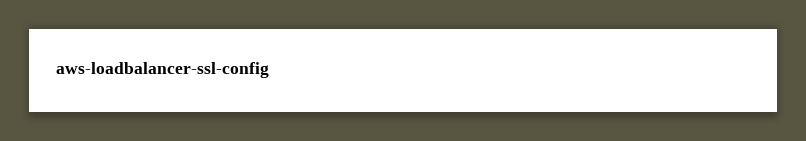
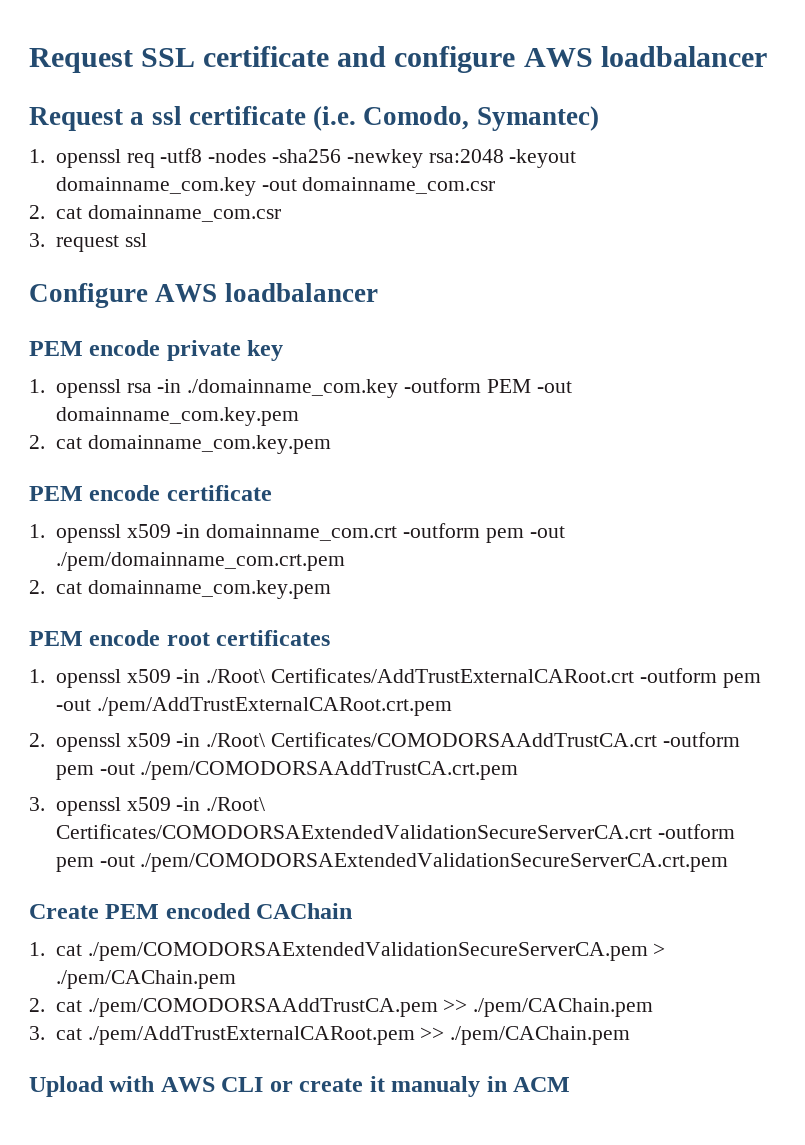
[56,62,269,78] aws-loadbalancer-ssl-config -> [29,46,767,73] [29,106,599,131] [29,148,577,168] [55,177,496,196] [29,205,281,222] [29,233,147,252] [29,283,378,308] [29,340,284,361] [29,378,572,398] [55,407,299,426] [29,435,331,454] [29,485,272,501] [29,523,565,543] [55,552,345,571] [29,580,331,599] [29,630,331,646] [29,668,761,688] [55,697,452,716] [29,732,740,752] [55,761,519,780] [29,797,266,816] [55,824,735,839] [55,853,729,872] [29,903,353,919] [29,942,666,961] [55,970,236,989] [29,998,654,1017] [29,1026,631,1045] [29,1076,571,1097] Request SSL certificate and configure AWS loadbalancer // Request a ssl certificate (i.e. Comodo, Symantec) // 1. openssl req -utf8 -nodes -sha256 -newkey rsa:2048 -keyout domainname_com.key -out domainname_com.csr // 2. cat domainname_com.csr // 3. request ssl // Configure AWS loadbalancer // PEM encode private key // 1. openssl rsa -in ./domainname_com.key -outform PEM -out domainname_com.key.pem // 2. cat domainname_com.key.pem // PEM encode certificate // 1. openssl x509 -in domainname_com.crt -outform pem -out ./pem/domainname_com.crt.pem // 2. cat domainname_com.key.pem // PEM encode root certificates // 1. openssl x509 -in ./Root\ Certificates/AddTrustExternalCARoot.crt -outform pem -out ./pem/AddTrustExternalCARoot.crt.pem // 2. openssl x509 -in ./Root\ Certificates/COMODORSAAddTrustCA.crt -outform pem -out ./pem/COMODORSAAddTrustCA.crt.pem // 3. openssl x509 -in ./Root\ Certificates/COMODORSAExtendedValidationSecureServerCA.crt -outform pem -out ./pem/COMODORSAExtendedValidationSecureServerCA.crt.pem // Create PEM encoded CAChain // 1. cat ./pem/COMODORSAExtendedValidationSecureServerCA.pem > ./pem/CAChain.pem // 2. cat ./pem/COMODORSAAddTrustCA.pem >> ./pem/CAChain.pem // 3. cat ./pem/AddTrustExternalCARoot.pem >> ./pem/CAChain.pem // Upload with AWS CLI or create it manualy in ACM

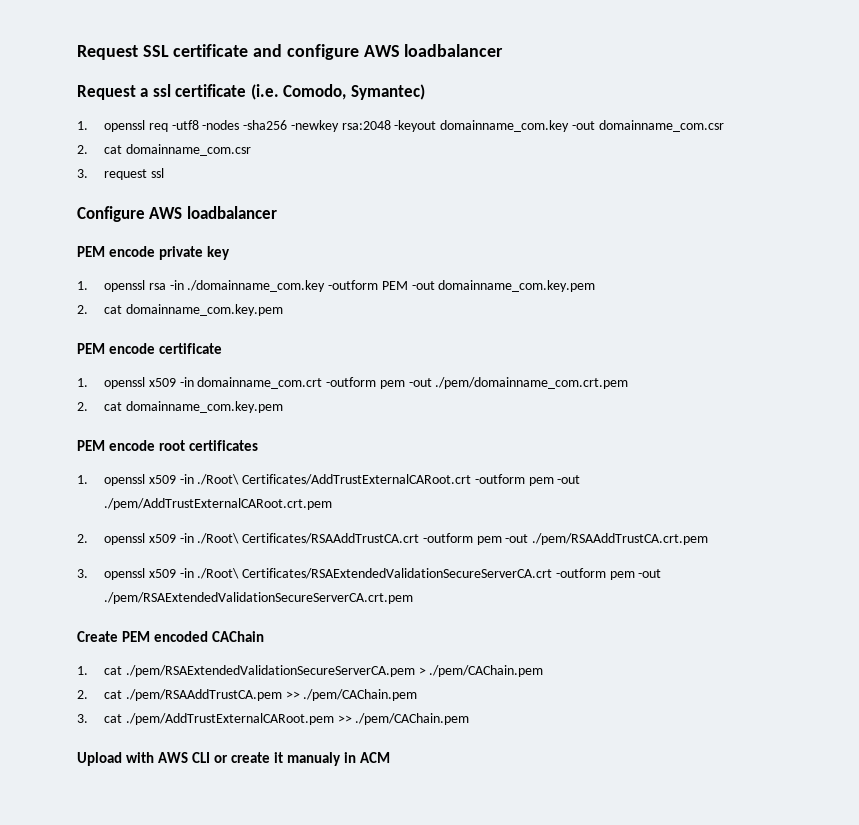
[270,732,740,747] [55,761,519,780] Certificates/COMODORSAAddTrustCA.crt -outform pem -out ./pem/COMODORSAAddTrustCA.crt.pem -> [242,533,709,545] Certificates/RSAAddTrustCA.crt -outform pem -out ./pem/RSAAddTrustCA.crt.pem
[55,824,735,839] [55,853,729,872] Certificates/COMODORSAExtendedValidationSecureServerCA.crt -outform pem -out ./pem/COMODORSAExtendedValidationSecureServerCA.crt.pem -> [242,568,662,580] [104,592,414,604] Certificates/RSAExtendedValidationSecureServerCA.crt -outform pem -out ./pem/RSAExtendedValidationSecureServerCA.crt.pem
[87,942,648,961] ./pem/COMODORSAExtendedValidationSecureServerCA.pem -> [125,665,415,677] ./pem/RSAExtendedValidationSecureServerCA.pem
[87,998,438,1017] ./pem/COMODORSAAddTrustCA.pem -> [125,689,282,701] ./pem/RSAAddTrustCA.pem

